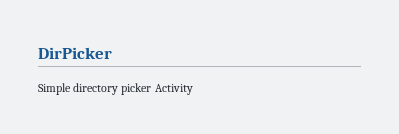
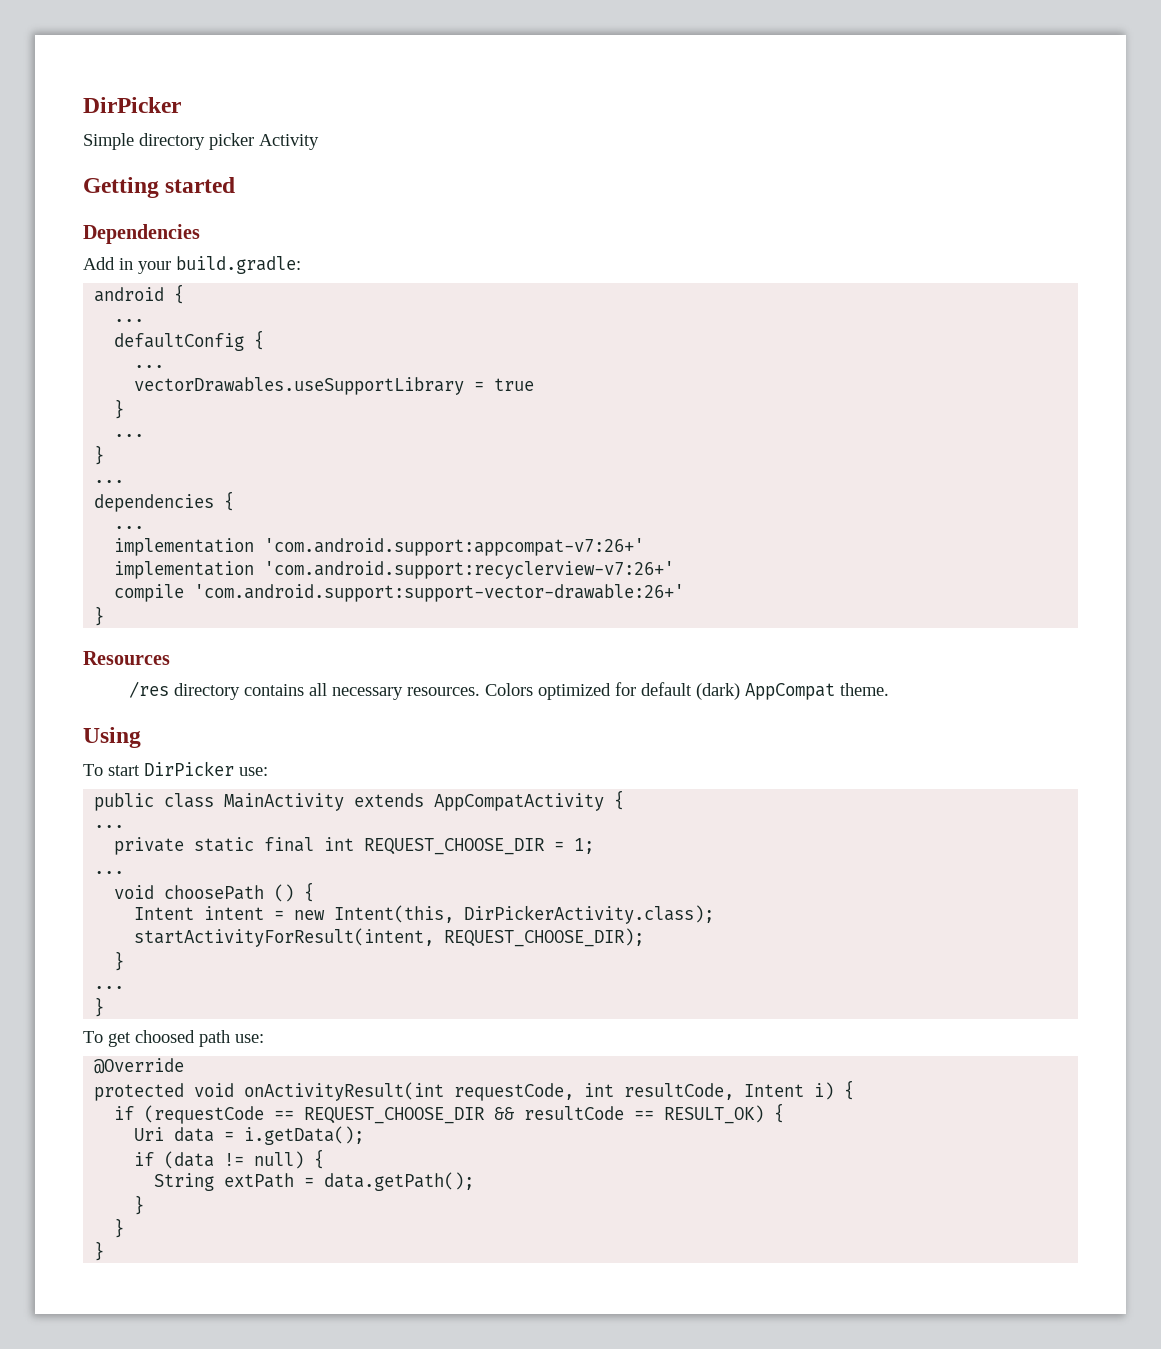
(193, 89) none -> [83,177,236,198] [83,224,200,244] [83,256,301,274] [94,284,185,304] [114,319,145,322] [114,330,265,351] [134,365,165,368] [134,377,535,395] [114,399,125,419] [114,434,145,437] [94,445,105,465] [94,480,125,483] [94,491,235,512] [114,526,145,529] [114,538,645,556] [114,561,675,579] [114,584,685,602] [94,606,105,626] [83,651,170,665] [129,681,890,700] [83,727,141,748] [83,761,268,776] [94,790,625,811] [94,825,125,828] [114,837,595,855] [94,871,125,874] [114,882,315,902] [134,905,715,924] [134,928,645,947] [114,951,125,971] [94,986,125,989] [94,997,105,1017] [83,1030,264,1047] [94,1058,185,1074] [94,1080,855,1101] [114,1103,785,1124] [134,1126,365,1145] [134,1149,325,1169] [154,1172,475,1191] [134,1195,145,1215] [114,1218,125,1238] [94,1241,105,1261] // Getting started // Dependencies // Add in your build.gradle: // android { // ... // defaultConfig { // ... // vectorDrawables.useSupportLibrary = true // } // ... // } // ... // dependencies { // ... // implementation 'com.android.support:appcompat-v7:26+' // implementation 'com.android.support:recyclerview-v7:26+' // compile 'com.android.support:support-vector-drawable:26+' // } // Resources // /res directory contains all necessary resources. Colors optimized for default (dark) AppCompat theme. // Using // To start DirPicker use: // public class MainActivity extends AppCompatActivity { // ... // private static final int REQUEST_CHOOSE_DIR = 1; // ... // void choosePath () { // Intent intent = new Intent(this, DirPickerActivity.class); // startActivityForResult(intent, REQUEST_CHOOSE_DIR); // } // ... // } // To get choosed path use: // @Override // protected void onActivityResult(int requestCode, int resultCode, Intent i) { // if (requestCode == REQUEST_CHOOSE_DIR && resultCode == RESULT_OK) { // Uri data = i.getData(); // if (data != null) { // String extPath = data.getPath(); // } // } // }

